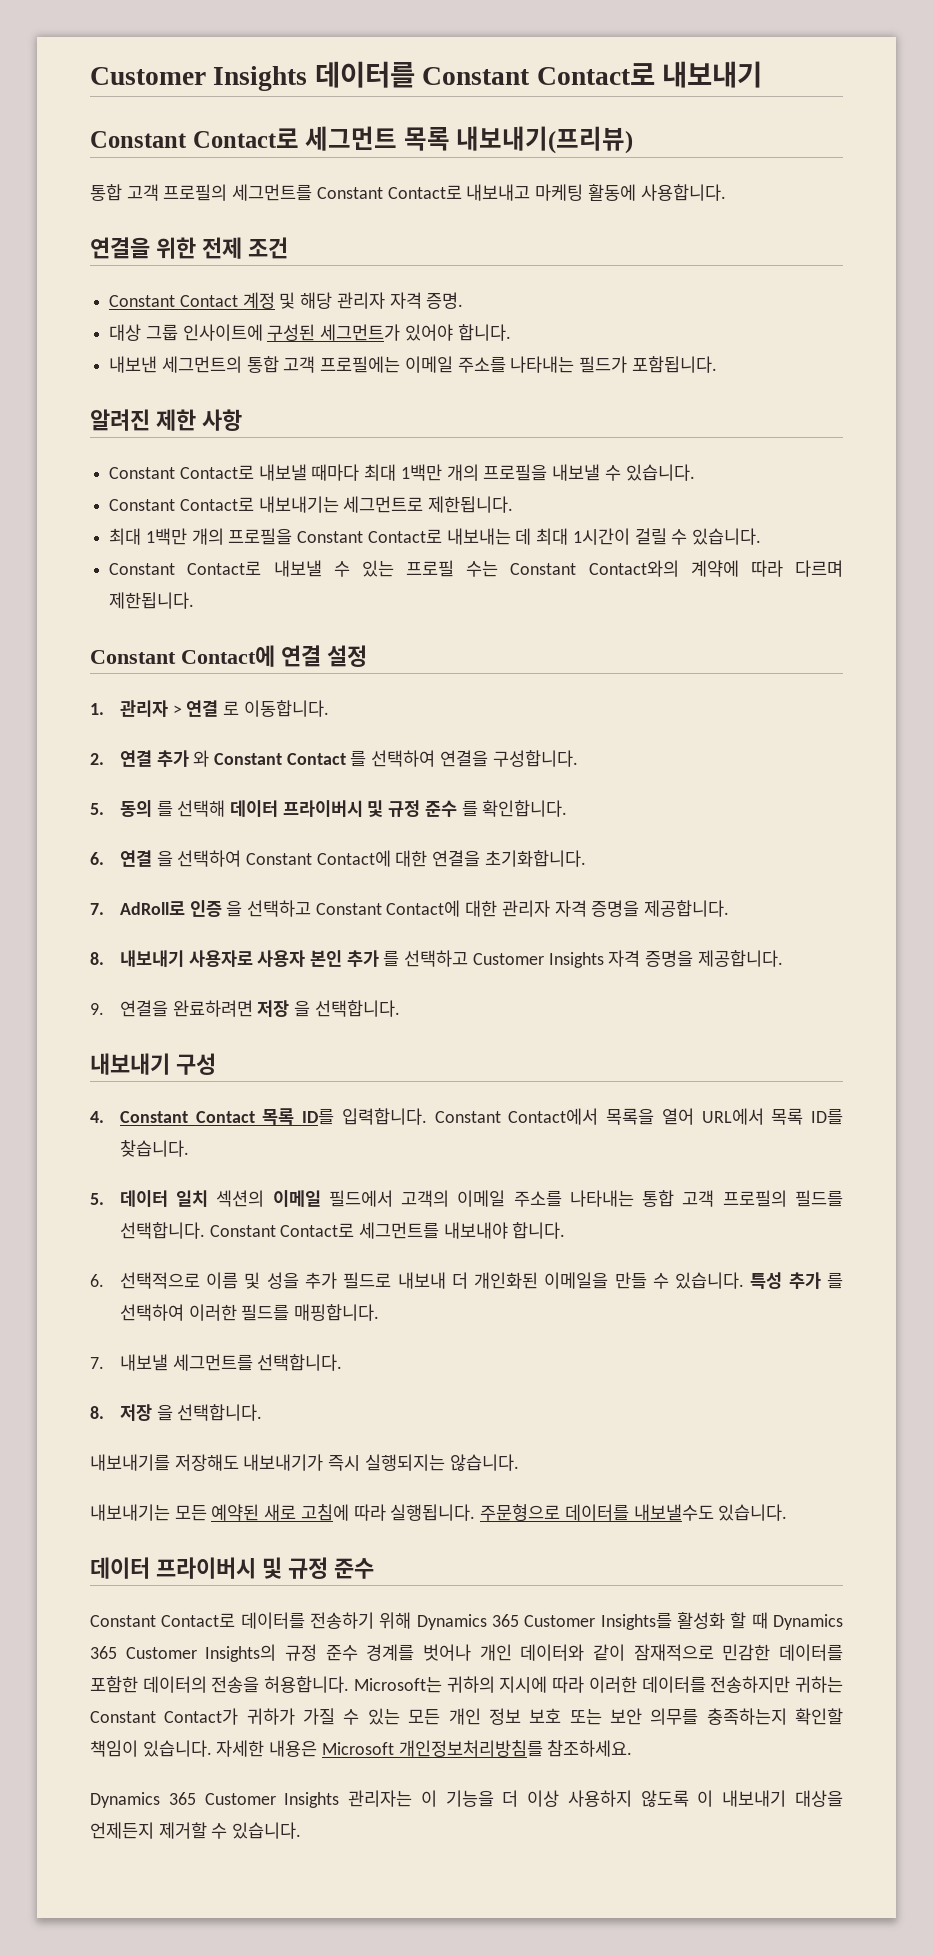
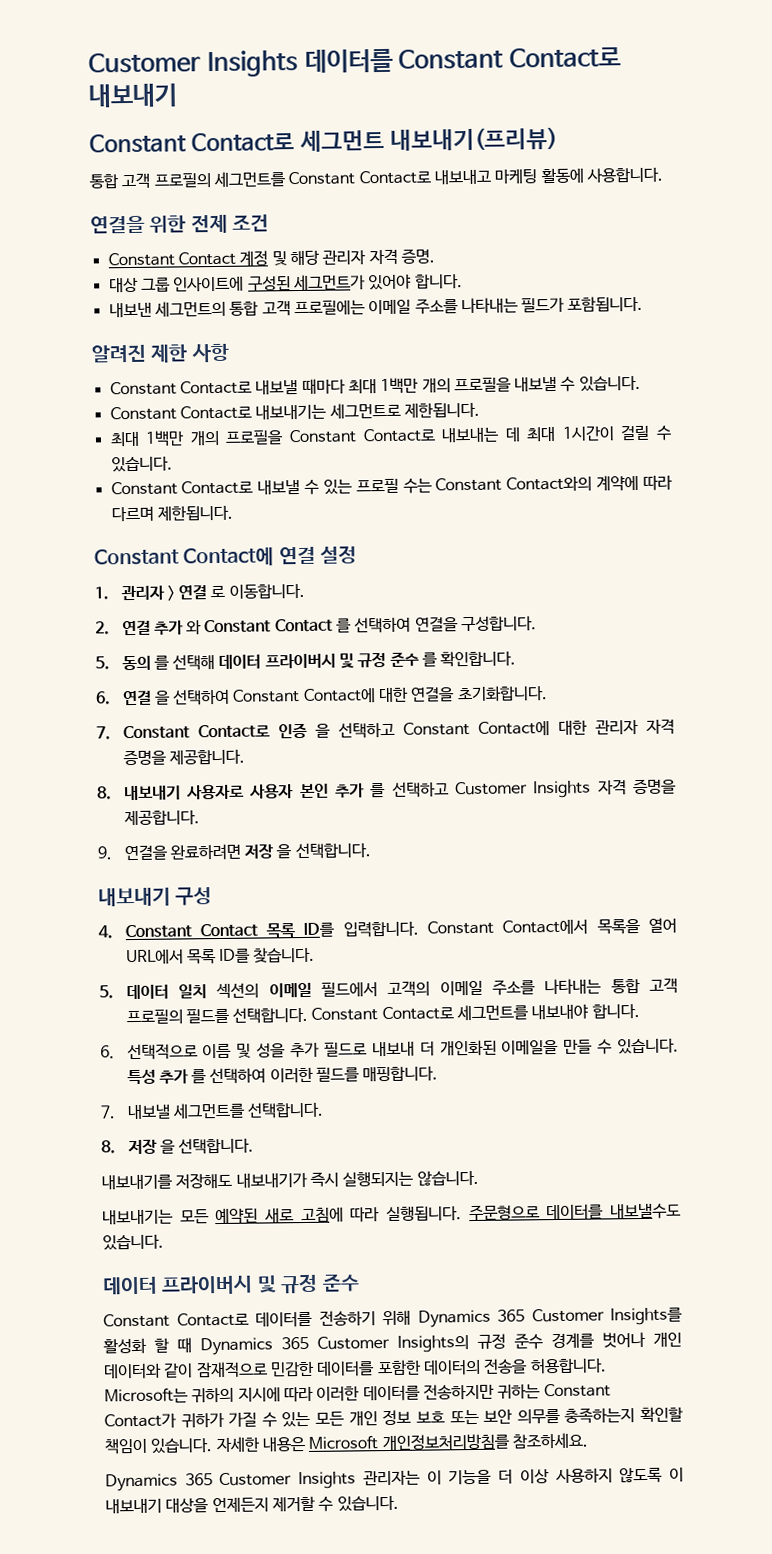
[403,127,450,151] 목록 -> (386, 140) none
[119,901,185,915] AdRoll로 -> [122,724,270,740] Constant Contact로

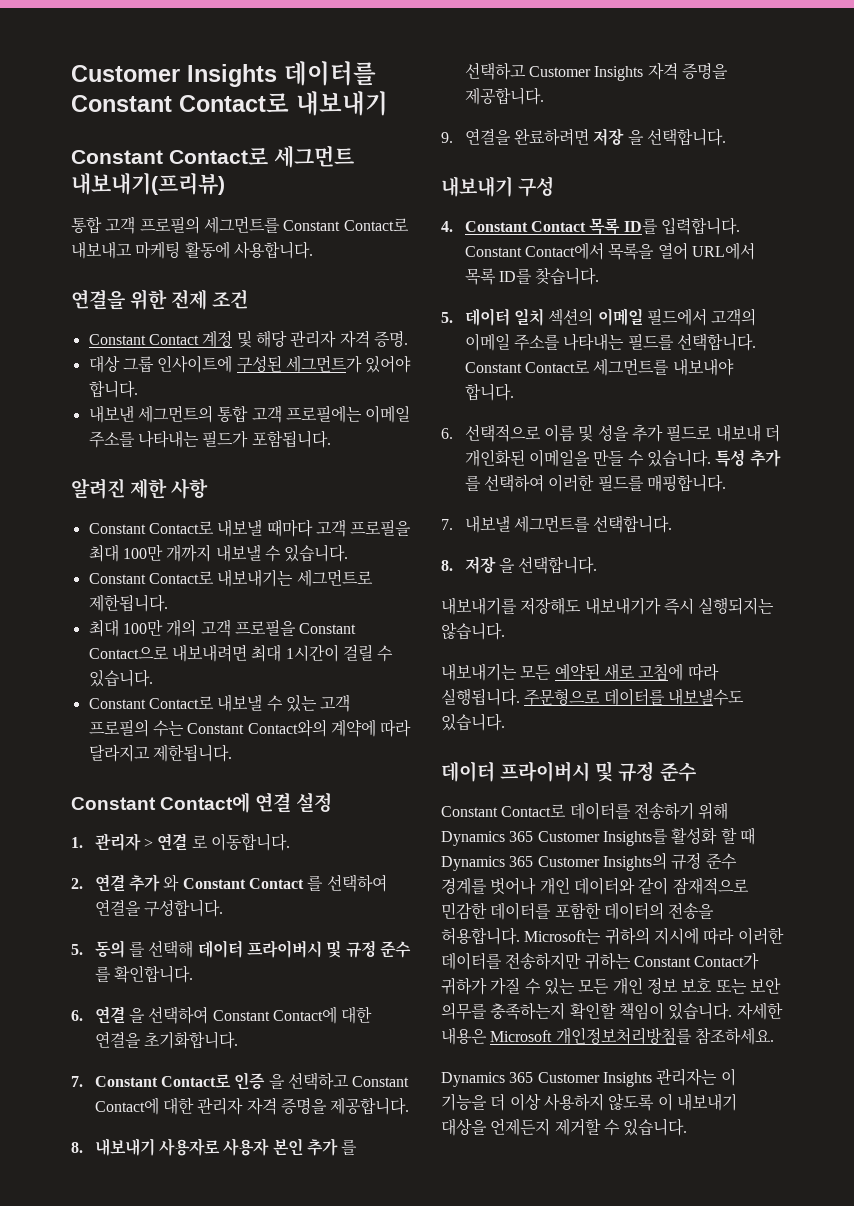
[347,377,512,395] 최대 1백만 개의 프로필을 -> [315,519,412,537] [88,544,212,562] 고객 프로필을 최대 100만 개까지
[145,427,521,447] 1백만 개의 프로필을 Constant Contact로 내보내는 데 -> [122,619,357,637] [88,644,247,662] 100만 개의 고객 프로필을 Constant Contact으로 내보내려면
[355,478,399,494] 프로필 -> [320,694,351,712] [88,719,149,737] 고객 프로필의
[110,506,154,522] 다르며 -> [88,744,150,762] 달라지고
[610,977,678,994] [125,1009,183,1025] 통합 고객 프로필의 -> (625, 342) none

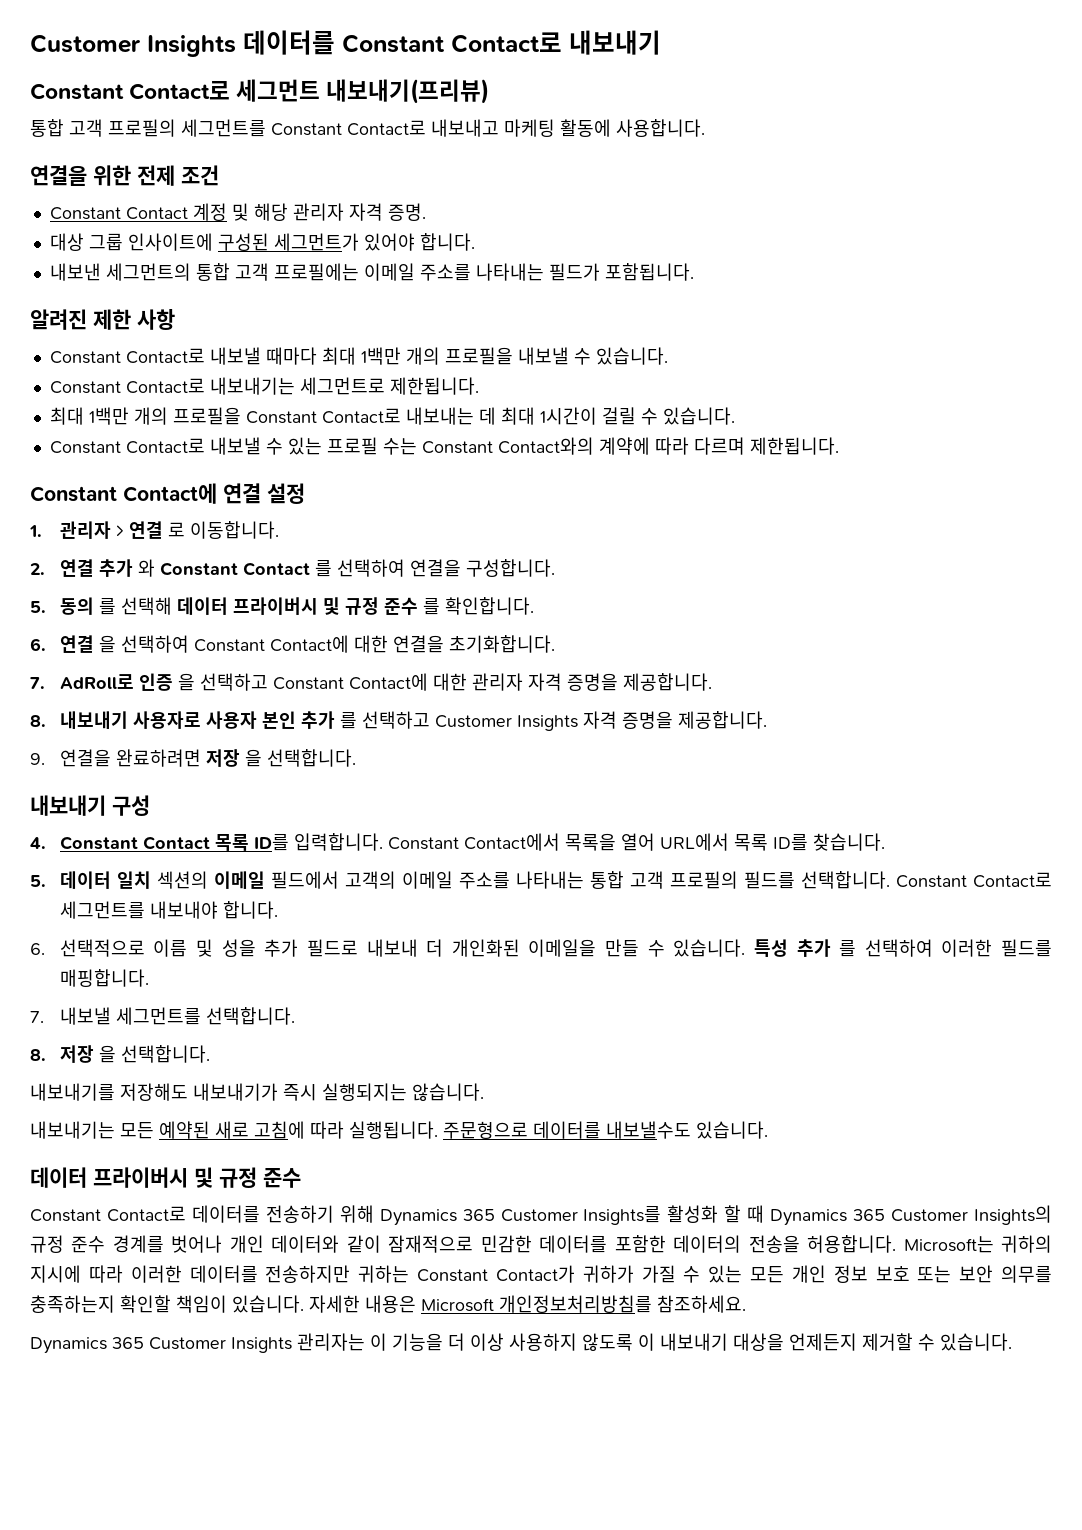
[315,519,412,537] [88,544,212,562] 고객 프로필을 최대 100만 개까지 -> [321,347,513,365] 최대 1백만 개의 프로필을
[122,619,357,637] [88,644,247,662] 100만 개의 고객 프로필을 Constant Contact으로 내보내려면 -> [88,407,496,425] 1백만 개의 프로필을 Constant Contact로 내보내는 데
[320,694,351,712] [88,719,149,737] 고객 프로필의 -> [326,437,378,455] 프로필
[88,744,150,762] 달라지고 -> [693,437,745,455] 다르며
[94,1074,231,1088] Constant Contact로 -> [59,674,134,689] AdRoll로
(625, 342) none -> [589,871,738,889] 통합 고객 프로필의

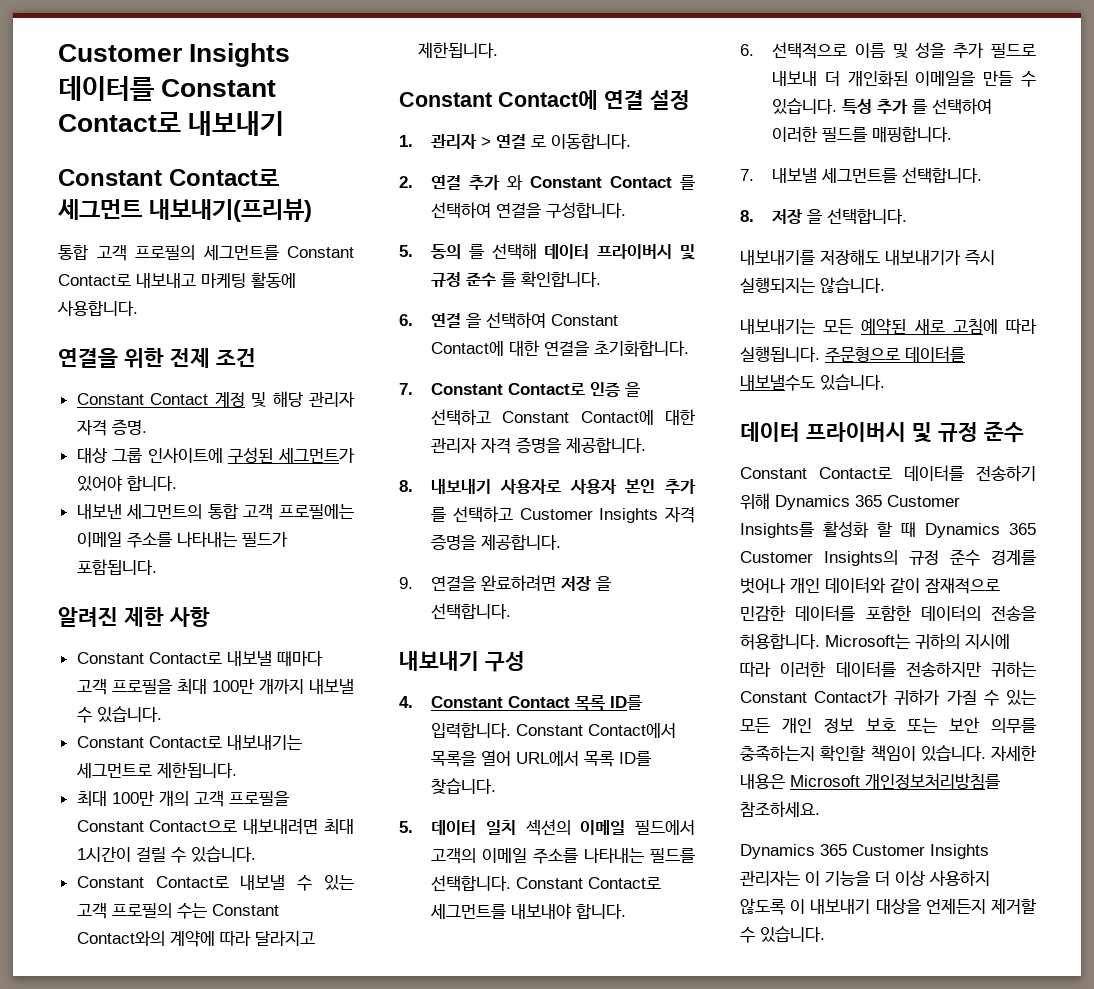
[321,347,513,365] 최대 1백만 개의 프로필을 -> [76,679,304,695] 고객 프로필을 최대 100만 개까지
[88,407,496,425] 1백만 개의 프로필을 Constant Contact로 내보내는 데 -> [111,791,289,807] [76,818,319,834] 100만 개의 고객 프로필을 Constant Contact으로 내보내려면
[326,437,378,455] 프로필 -> [76,903,172,919] 고객 프로필의
[693,437,745,455] 다르며 -> [254,931,315,946] 달라지고
[59,674,134,689] AdRoll로 -> [431,383,586,395] Constant Contact로
[589,871,738,889] 통합 고객 프로필의 -> (645, 855) none

